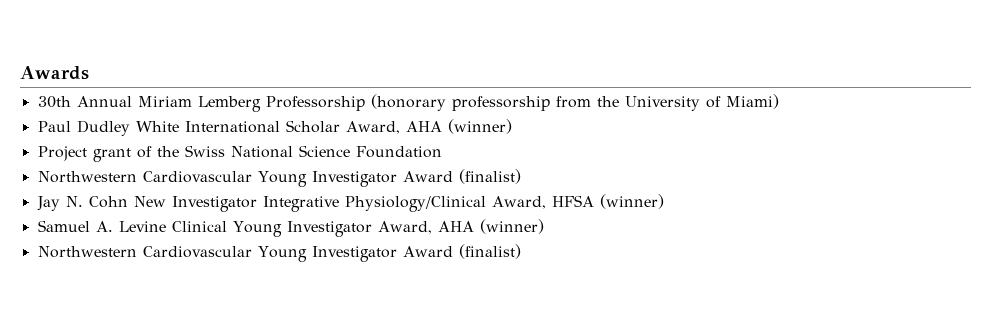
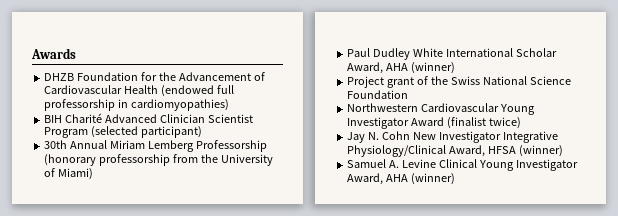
(89, 73) none -> [44,72,265,81] [44,85,235,97] [44,99,230,111] [44,113,253,123] [44,126,203,138] // DHZB Foundation for the Advancement of Cardiovascular Health (endowed full professorship in cardiomyopathies) // BIH Charité Advanced Clinician Scientist Program (selected participant)
[458,169,521,184] (finalist) -> [447,117,522,129] (finalist twice)
[37,244,521,262] // Northwestern Cardiovascular Young Investigator Award (finalist) -> (456, 179) none

